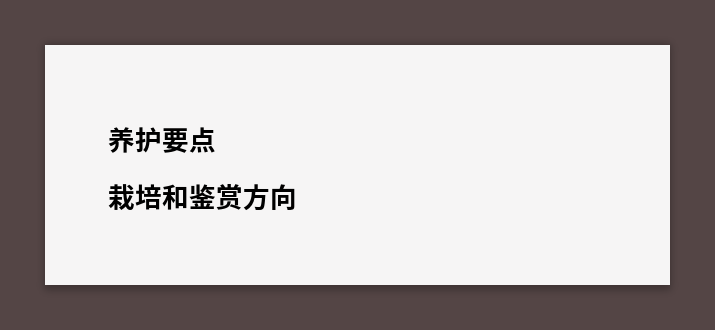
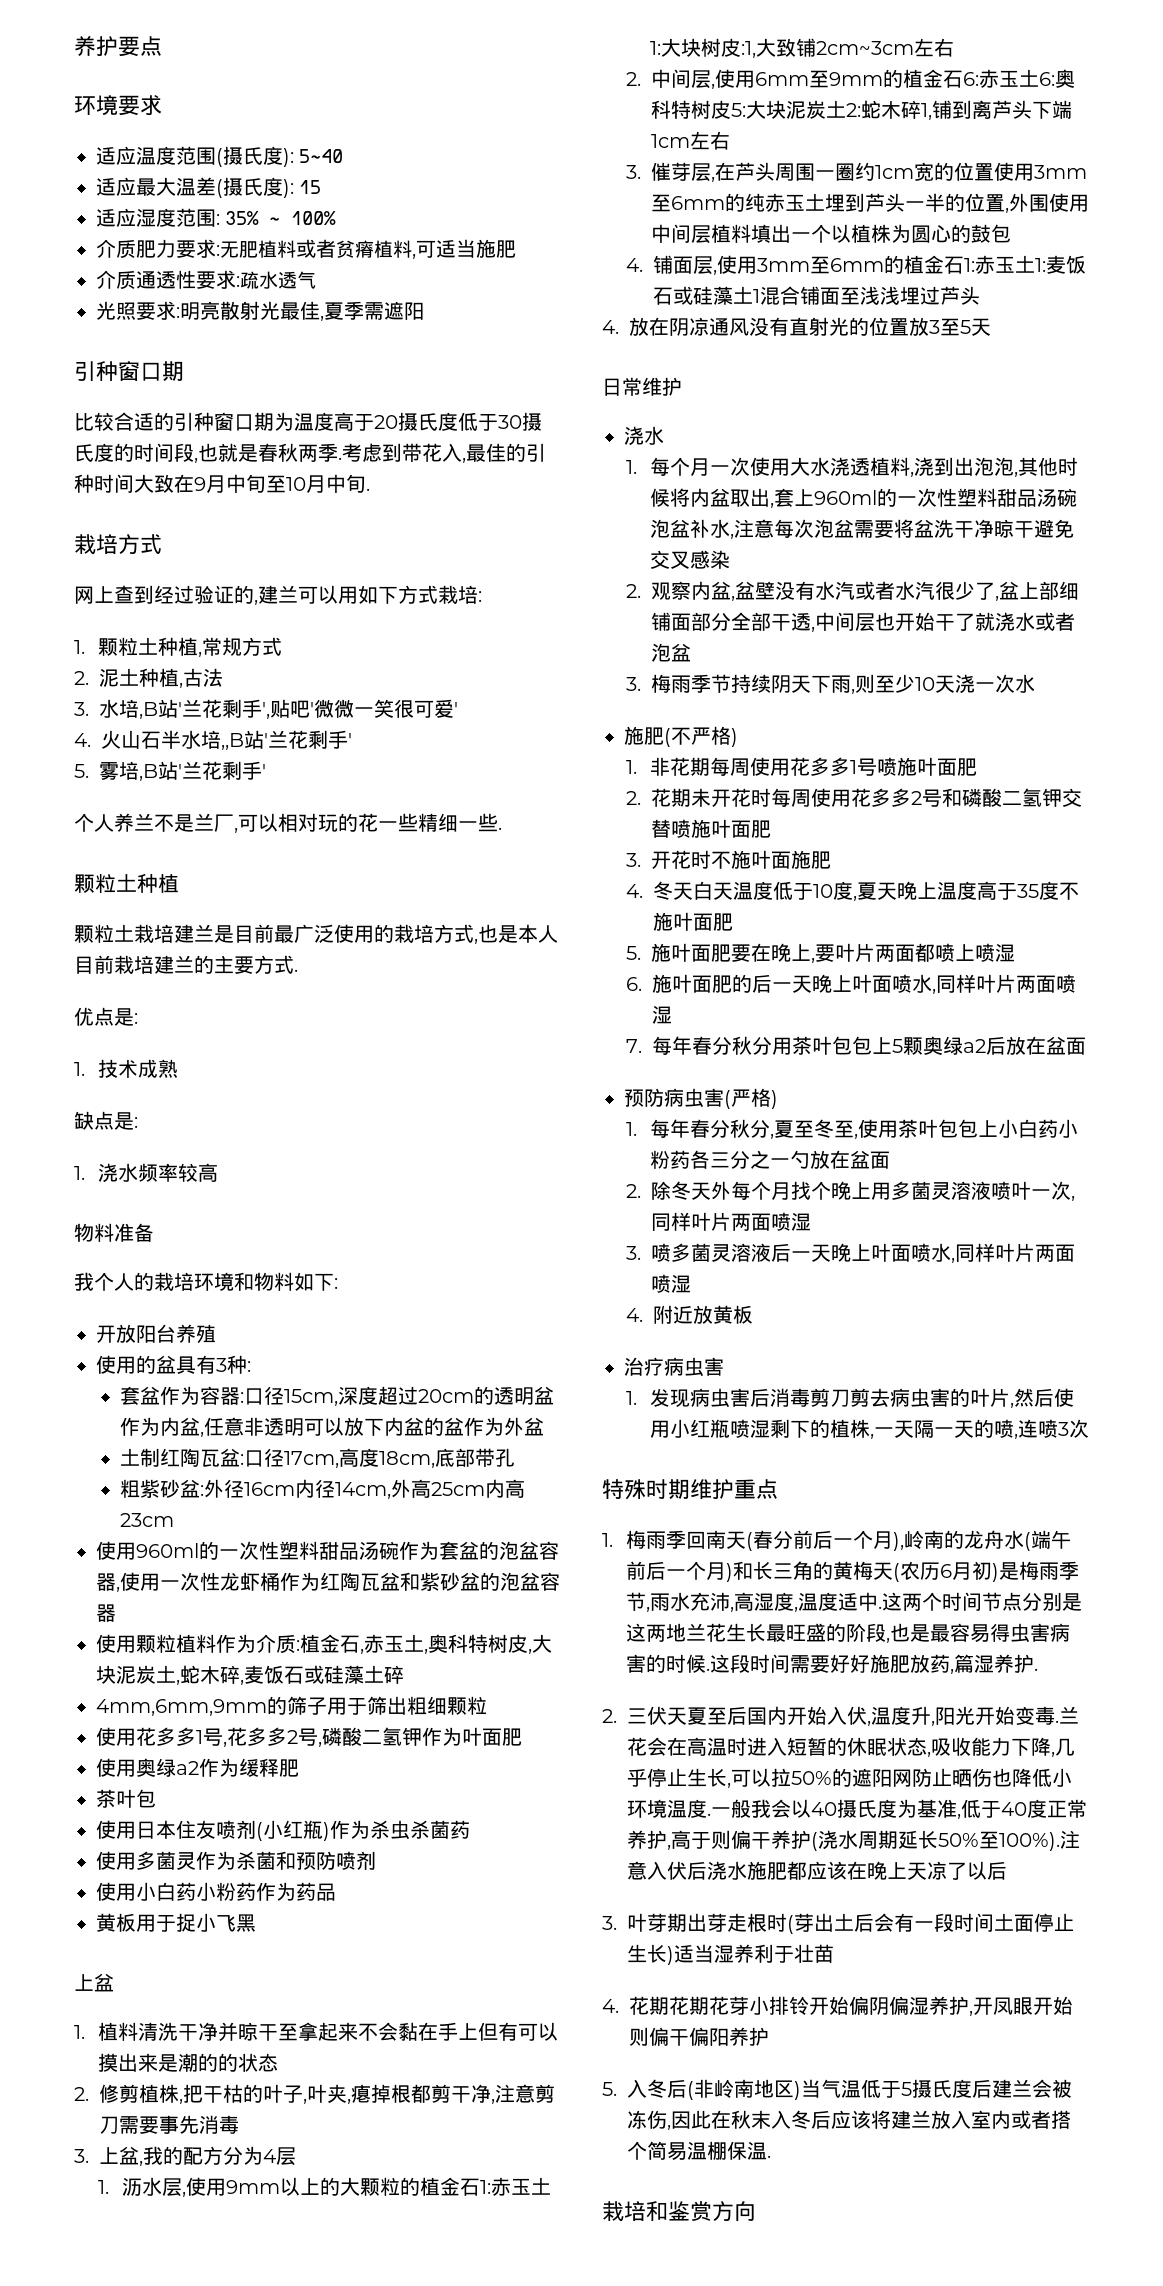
(216, 140) none -> [74,95,162,116] [96,146,344,167] [96,177,322,198] [96,208,337,227] [96,239,516,259] [96,270,316,289] [96,301,424,321] [74,361,184,382] [74,412,542,431] [74,443,546,463] [74,474,370,493] [74,534,162,555] [74,585,482,605] [74,637,282,657] [74,668,223,688] [74,699,458,719] [74,730,352,750] [74,761,266,781] [74,813,502,833] [74,873,179,893] [74,924,558,944] [74,955,298,974] [74,1007,138,1026] [74,1059,178,1078] [74,1111,138,1130] [74,1163,218,1183] [74,1223,154,1242] [74,1272,338,1291] [96,1324,216,1344] [96,1355,251,1374] [119,1386,554,1406] [119,1417,544,1437] [119,1448,515,1468] [119,1479,525,1499] [119,1513,174,1527] [96,1541,559,1560] [96,1572,560,1592] [96,1604,116,1622] [96,1634,552,1654] [96,1665,404,1685] [96,1696,487,1716] [96,1727,522,1747] [96,1758,299,1777] [96,1789,156,1808] [96,1820,470,1841] [96,1851,376,1870] [96,1882,336,1901] [96,1913,256,1932] [74,1973,114,1992] [74,2022,558,2042] [97,2053,278,2072] [74,2084,555,2104] [99,2115,239,2134] [74,2146,296,2166] [97,2177,551,2197] [649,38,954,58] [625,69,1075,89] [650,100,1072,120] [650,131,730,150] [625,162,1087,182] [650,193,1089,213] [650,224,1011,244] [625,255,1086,275] [652,286,980,305] [602,317,991,336] [602,377,682,396] [624,426,664,446] [625,457,1078,477] [649,488,1077,508] [649,519,1074,539] [649,550,730,569] [625,581,1079,601] [650,612,1075,632] [650,643,691,662] [625,674,1035,694] [624,726,738,747] [625,757,977,776] [625,788,1082,807] [650,819,771,838] [625,850,831,869] [625,881,1079,901] [652,912,733,931] [625,943,1015,963] [625,974,1076,994] [651,1005,672,1024] [625,1036,1086,1055] [624,1088,778,1109] [625,1119,1078,1139] [649,1150,890,1169] [625,1181,1075,1201] [650,1212,811,1231] [625,1243,1075,1263] [650,1274,691,1293] [625,1305,753,1324] [624,1357,724,1377] [625,1388,1074,1408] [649,1419,1089,1439] [602,1479,778,1500] [602,1530,1071,1551] [625,1561,1079,1582] [625,1592,1082,1612] [625,1623,1070,1643] [625,1654,1038,1674] [602,1706,1079,1726] [627,1737,1075,1757] [627,1768,1072,1788] [627,1799,1087,1819] [627,1830,1080,1851] [627,1861,1007,1881] [602,1913,1074,1934] [627,1944,834,1965] [602,1996,1073,2016] [629,2027,769,2046] [602,2079,1072,2100] [627,2110,1071,2130] [627,2141,771,2161] // 环境要求 // 适应温度范围(摄氏度): 5~40 // 适应最大温差(摄氏度): 15 // 适应湿度范围: 35% ~ 100% // 介质肥力要求:无肥植料或者贫瘠植料,可适当施肥 // 介质通透性要求:疏水透气 // 光照要求:明亮散射光最佳,夏季需遮阳 // 引种窗口期 // 比较合适的引种窗口期为温度高于20摄氏度低于30摄氏度的时间段,也就是春秋两季.考虑到带花入,最佳的引种时间大致在9月中旬至10月中旬. // 栽培方式 // 网上查到经过验证的,建兰可以用如下方式栽培: // 1.颗粒土种植,常规方式 // 2.泥土种植,古法 // 3.水培,B站'兰花剩手',贴吧'微微一笑很可爱' // 4.火山石半水培,,B站'兰花剩手' // 5.雾培,B站'兰花剩手' // 个人养兰不是兰厂,可以相对玩的花一些精细一些. // 颗粒土种植 // 颗粒土栽培建兰是目前最广泛使用的栽培方式,也是本人目前栽培建兰的主要方式. // 优点是: // 1.技术成熟 // 缺点是: // 1.浇水频率较高 // 物料准备 // 我个人的栽培环境和物料如下: // 开放阳台养殖 // 使用的盆具有3种: // 套盆作为容器:口径15cm,深度超过20cm的透明盆作为内盆,任意非透明可以放下内盆的盆作为外盆 // 土制红陶瓦盆:口径17cm,高度18cm,底部带孔 // 粗紫砂盆:外径16cm内径14cm,外高25cm内高23cm // 使用960ml的一次性塑料甜品汤碗作为套盆的泡盆容器,使用一次性龙虾桶作为红陶瓦盆和紫砂盆的泡盆容器 // 使用颗粒植料作为介质:植金石,赤玉土,奥科特树皮,大块泥炭土,蛇木碎,麦饭石或硅藻土碎 // 4mm,6mm,9mm的筛子用于筛出粗细颗粒 // 使用花多多1号,花多多2号,磷酸二氢钾作为叶面肥 // 使用奥绿a2作为缓释肥 // 茶叶包 // 使用日本住友喷剂(小红瓶)作为杀虫杀菌药 // 使用多菌灵作为杀菌和预防喷剂 // 使用小白药小粉药作为药品 // 黄板用于捉小飞黑 // 上盆 // 1.植料清洗干净并晾干至拿起来不会黏在手上但有可以摸出来是潮的的状态 // 2.修剪植株,把干枯的叶子,叶夹,瘪掉根都剪干净,注意剪刀需要事先消毒 // 3.上盆,我的配方分为4层 // 1.沥水层,使用9mm以上的大颗粒的植金石1:赤玉土1:大块树皮:1,大致铺2cm~3cm左右 // 2.中间层,使用6mm至9mm的植金石6:赤玉土6:奥科特树皮5:大块泥炭土2:蛇木碎1,铺到离芦头下端1cm左右 // 3.催芽层,在芦头周围一圈约1cm宽的位置使用3mm至6mm的纯赤玉土埋到芦头一半的位置,外围使用中间层植料填出一个以植株为圆心的鼓包 // 4.铺面层,使用3mm至6mm的植金石1:赤玉土1:麦饭石或硅藻土1混合铺面至浅浅埋过芦头 // 4.放在阴凉通风没有直射光的位置放3至5天 // 日常维护 // 浇水 // 1.每个月一次使用大水浇透植料,浇到出泡泡,其他时候将内盆取出,套上960ml的一次性塑料甜品汤碗泡盆补水,注意每次泡盆需要将盆洗干净晾干避免交叉感染 // 2.观察内盆,盆壁没有水汽或者水汽很少了,盆上部细铺面部分全部干透,中间层也开始干了就浇水或者泡盆 // 3.梅雨季节持续阴天下雨,则至少10天浇一次水 // 施肥(不严格) // 1.非花期每周使用花多多1号喷施叶面肥 // 2.花期未开花时每周使用花多多2号和磷酸二氢钾交替喷施叶面肥 // 3.开花时不施叶面施肥 // 4.冬天白天温度低于10度,夏天晚上温度高于35度不施叶面肥 // 5.施叶面肥要在晚上,要叶片两面都喷上喷湿 // 6.施叶面肥的后一天晚上叶面喷水,同样叶片两面喷湿 // 7.每年春分秋分用茶叶包包上5颗奥绿a2后放在盆面 // 预防病虫害(严格) // 1.每年春分秋分,夏至冬至,使用茶叶包包上小白药小粉药各三分之一勺放在盆面 // 2.除冬天外每个月找个晚上用多菌灵溶液喷叶一次,同样叶片两面喷湿 // 3.喷多菌灵溶液后一天晚上叶面喷水,同样叶片两面喷湿 // 4.附近放黄板 // 治疗病虫害 // 1.发现病虫害后消毒剪刀剪去病虫害的叶片,然后使用小红瓶喷湿剩下的植株,一天隔一天的喷,连喷3次 // 特殊时期维护重点 // 1.梅雨季回南天(春分前后一个月),岭南的龙舟水(端午前后一个月)和长三角的黄梅天(农历6月初)是梅雨季节,雨水充沛,高湿度,温度适中.这两个时间节点分别是这两地兰花生长最旺盛的阶段,也是最容易得虫害病害的时候.这段时间需要好好施肥放药,篇湿养护. // 2.三伏天夏至后国内开始入伏,温度升,阳光开始变毒.兰花会在高温时进入短暂的休眠状态,吸收能力下降,几乎停止生长,可以拉50%的遮阳网防止晒伤也降低小环境温度.一般我会以40摄氏度为基准,低于40度正常养护,高于则偏干养护(浇水周期延长50%至100%).注意入伏后浇水施肥都应该在晚上天凉了以后 // 3.叶芽期出芽走根时(芽出土后会有一段时间土面停止生长)适当湿养利于壮苗 // 4.花期花期花芽小排铃开始偏阴偏湿养护,开凤眼开始则偏干偏阳养护 // 5.入冬后(非岭南地区)当气温低于5摄氏度后建兰会被冻伤,因此在秋末入冬后应该将建兰放入室内或者搭个简易温棚保温.

